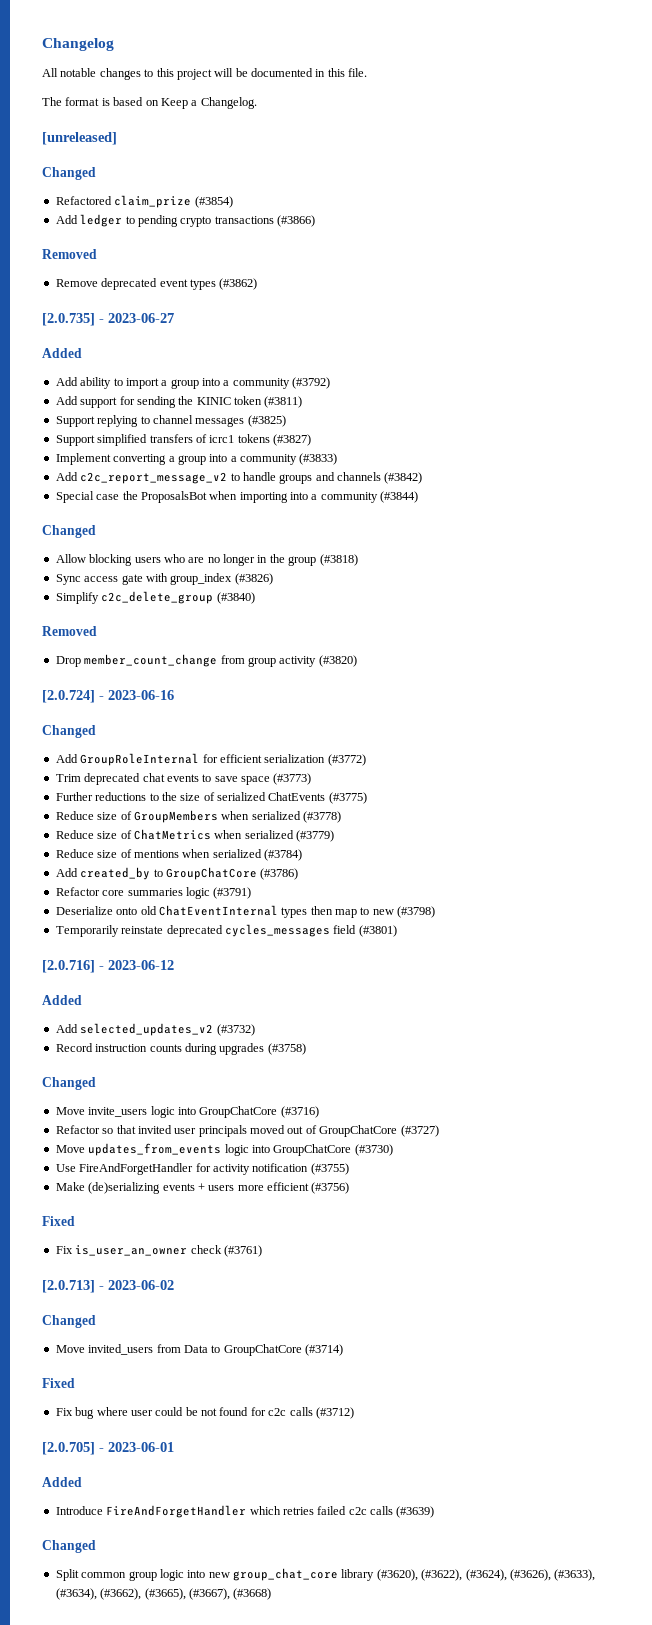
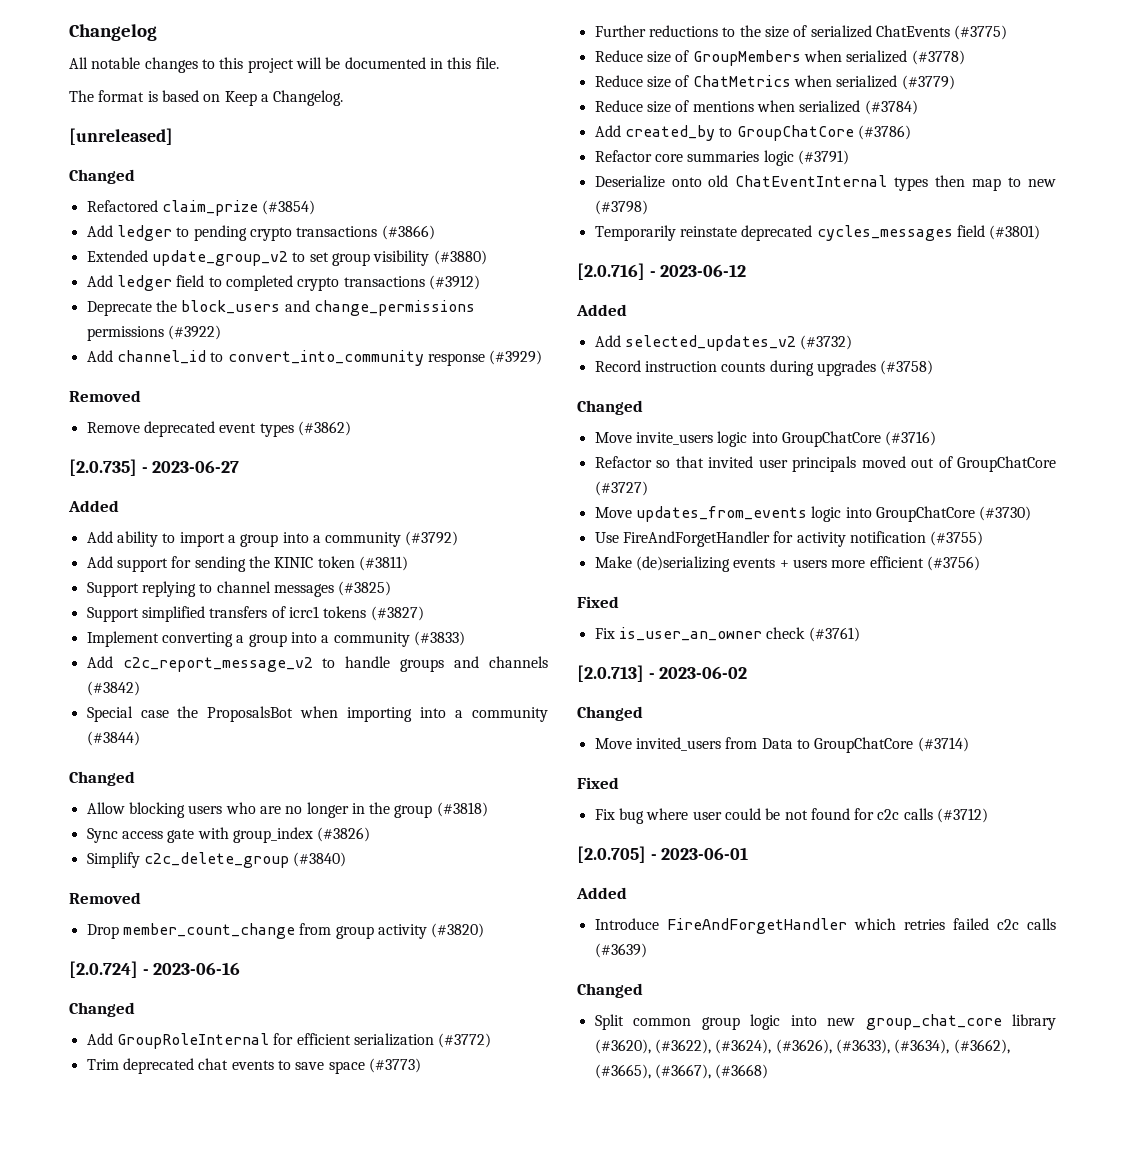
(315, 221) none -> [86,250,487,266] [86,275,480,291] [86,300,475,316] [86,325,221,341] [86,350,543,366] // Extended update_group_v2 to set group visibility (#3880) // Add ledger field to completed crypto transactions (#3912) // Deprecate the block_users and change_permissions permissions (#3922) // Add channel_id to convert_into_community response (#3929)

